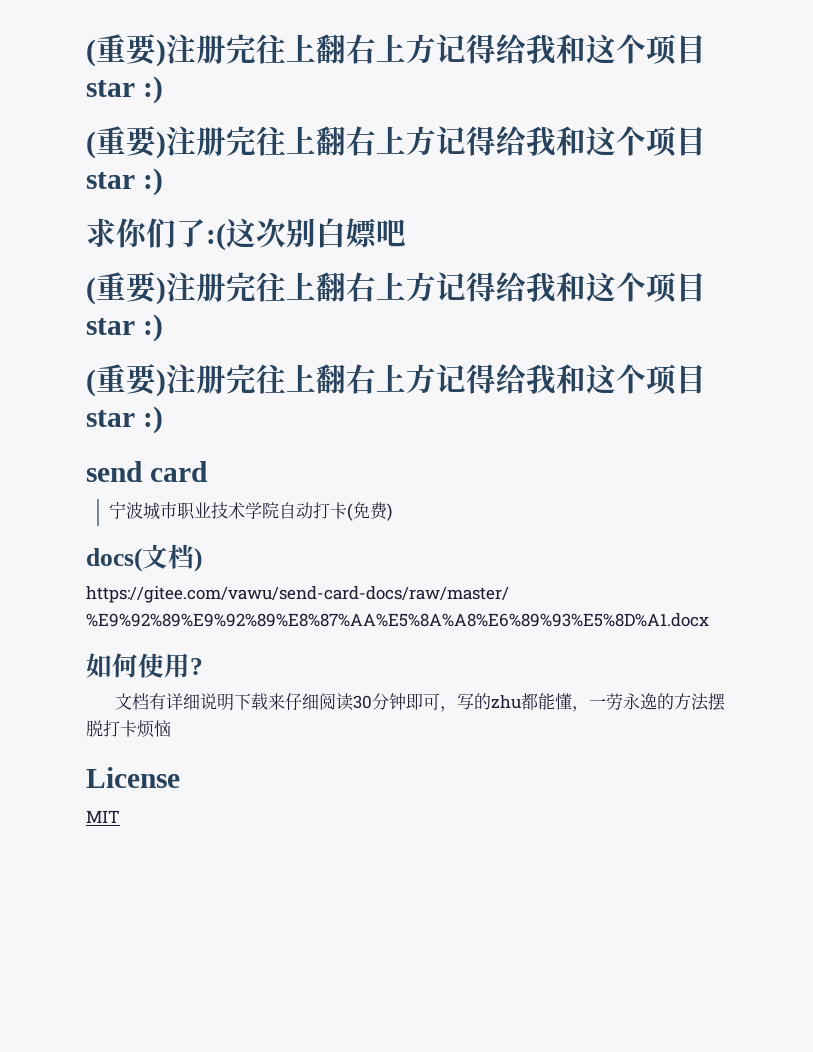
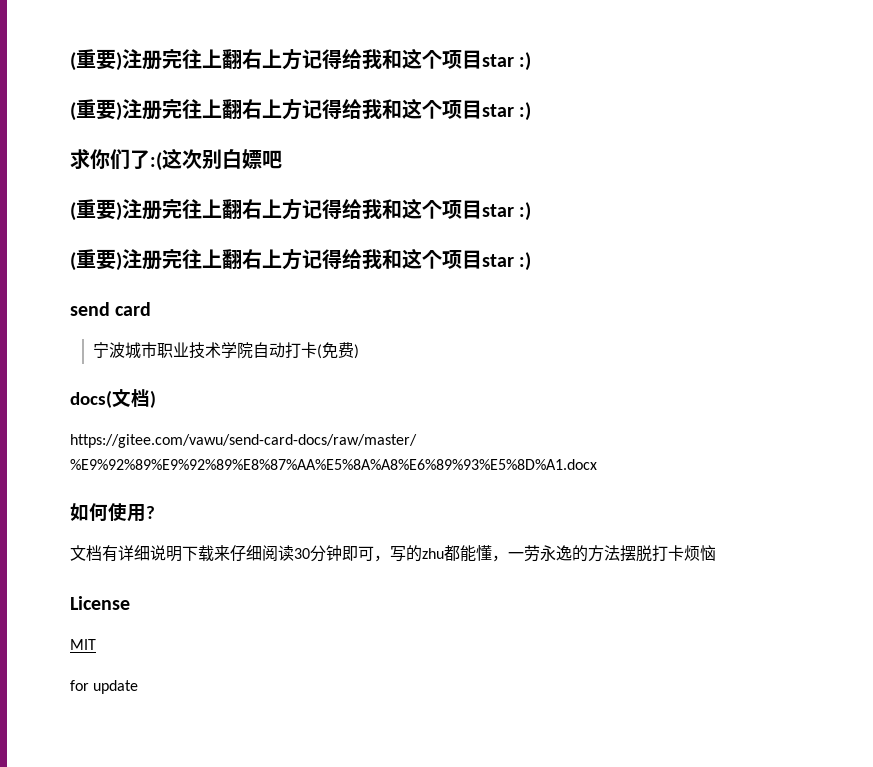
(120, 816) none -> [70,680,139,694] // for update

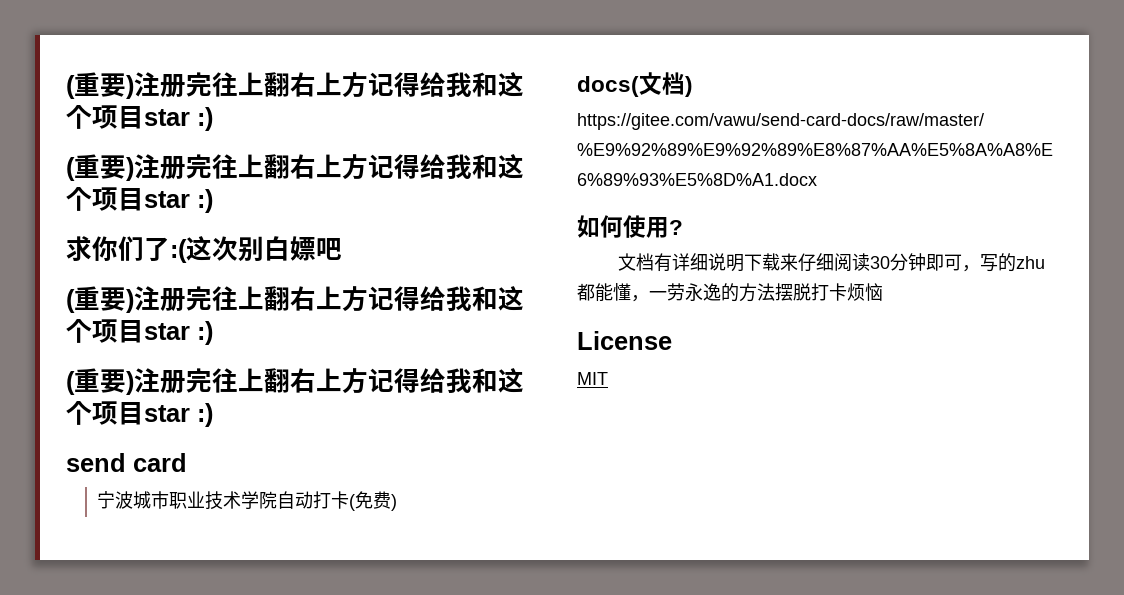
[70,680,139,694] // for update -> (608, 378) none

